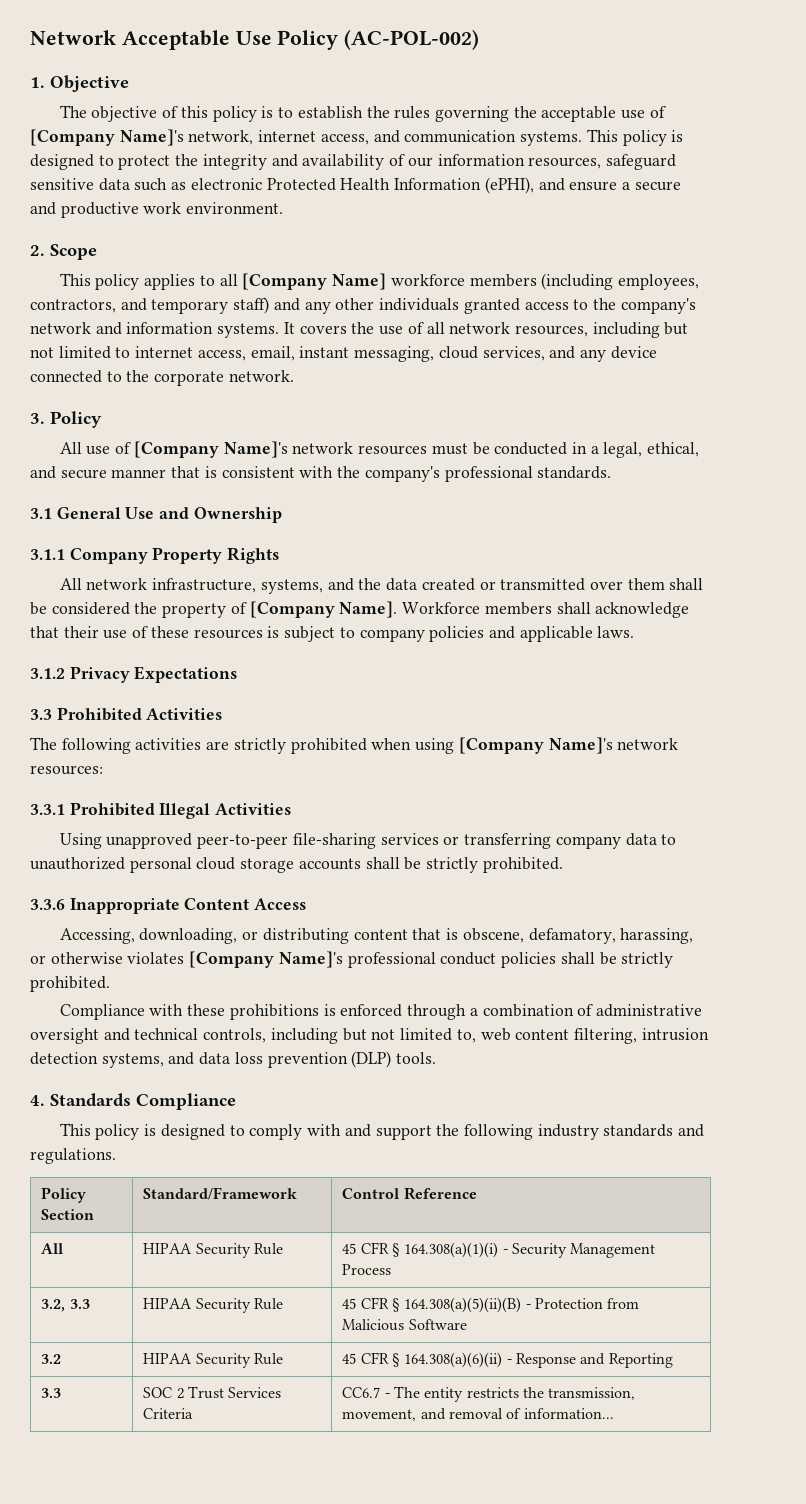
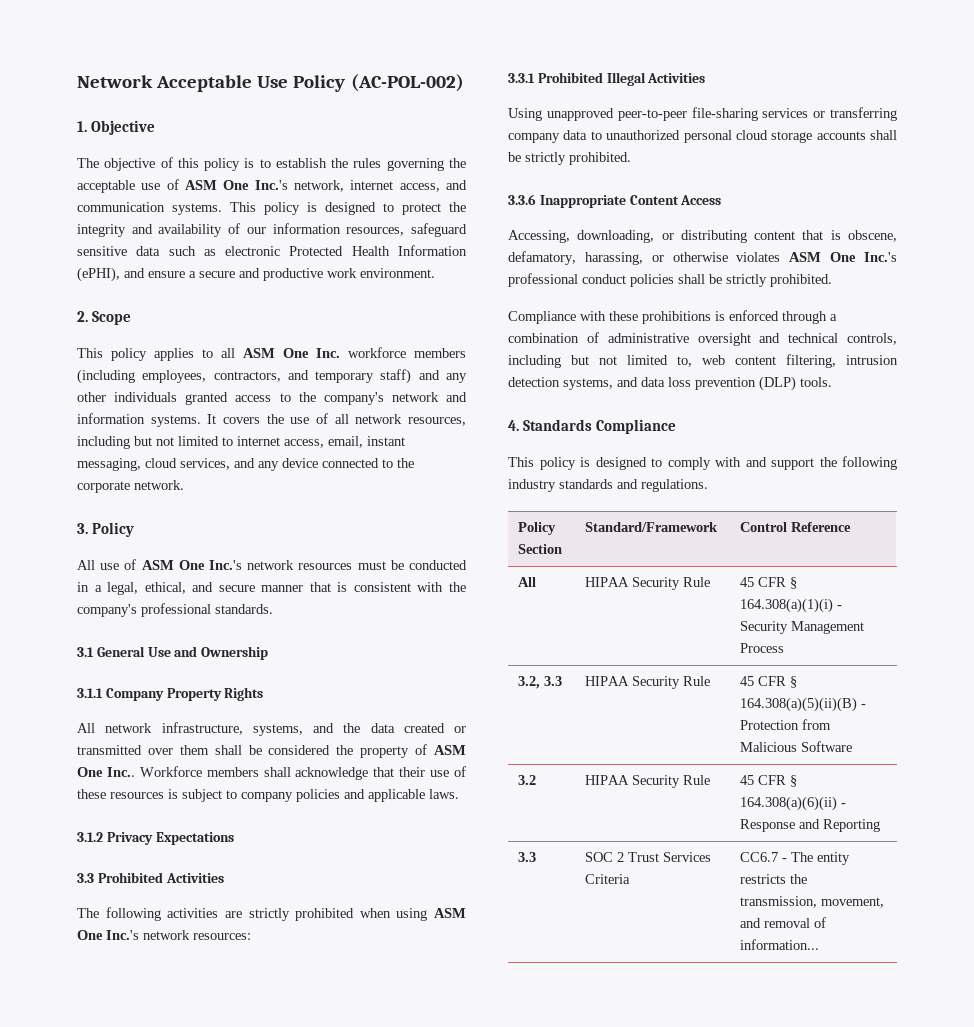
[30,129,184,146] [Company Name]'s -> [185,180,288,190] ASM One Inc.'s
[242,273,387,290] [Company Name] -> [243,348,340,358] ASM One Inc.
[133,441,288,458] [Company Name]'s -> [141,560,242,570] ASM One Inc.'s
[249,601,398,618] [Company Name]. -> [434,745,467,755] [77,767,135,777] ASM One Inc..
[458,737,613,754] [Company Name]'s -> [434,908,466,918] [77,930,139,940] ASM One Inc.'s
[189,951,343,968] [Company Name]'s -> [789,252,897,262] ASM One Inc.'s

